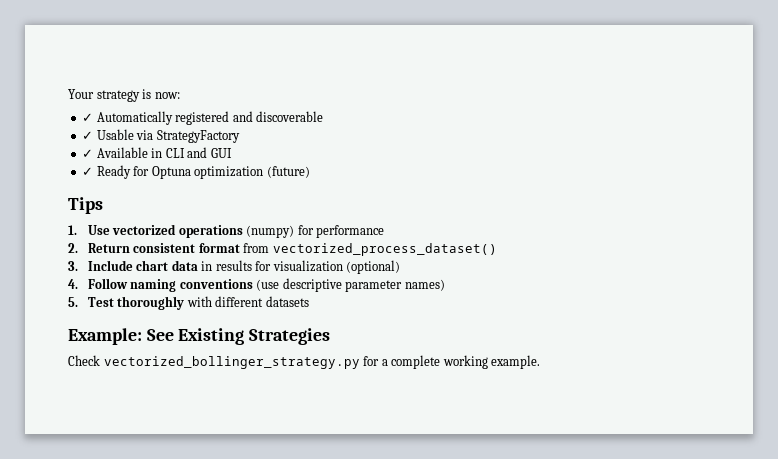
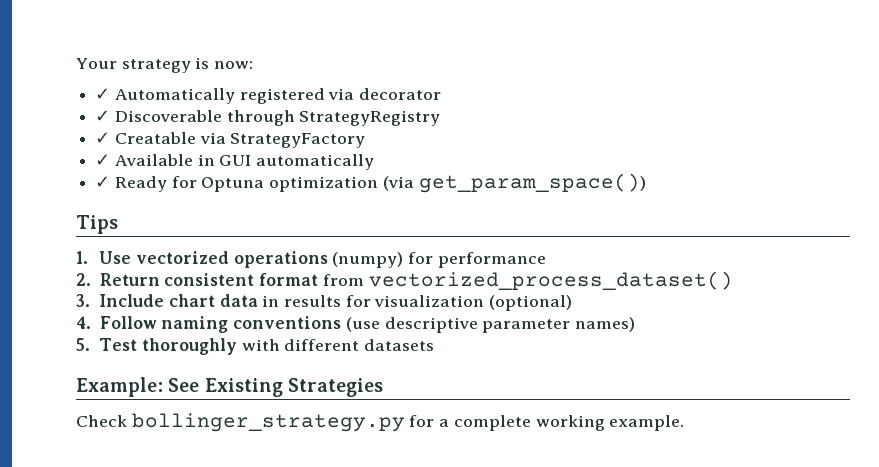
[232,111,324,122] [82,129,134,140] and discoverable // ✓ Usable -> [328,88,442,100] [95,110,441,126] [95,132,196,144] via decorator // ✓ Discoverable through StrategyRegistry // ✓ Creatable
[165,147,208,158] CLI and -> (215, 160) none
(232, 153) none -> [256,154,375,170] automatically
[266,166,310,178] (future) -> [382,173,646,193] (via get_param_space())
[103,356,360,369] vectorized_bollinger_strategy.py -> [131,413,405,432] bollinger_strategy.py

